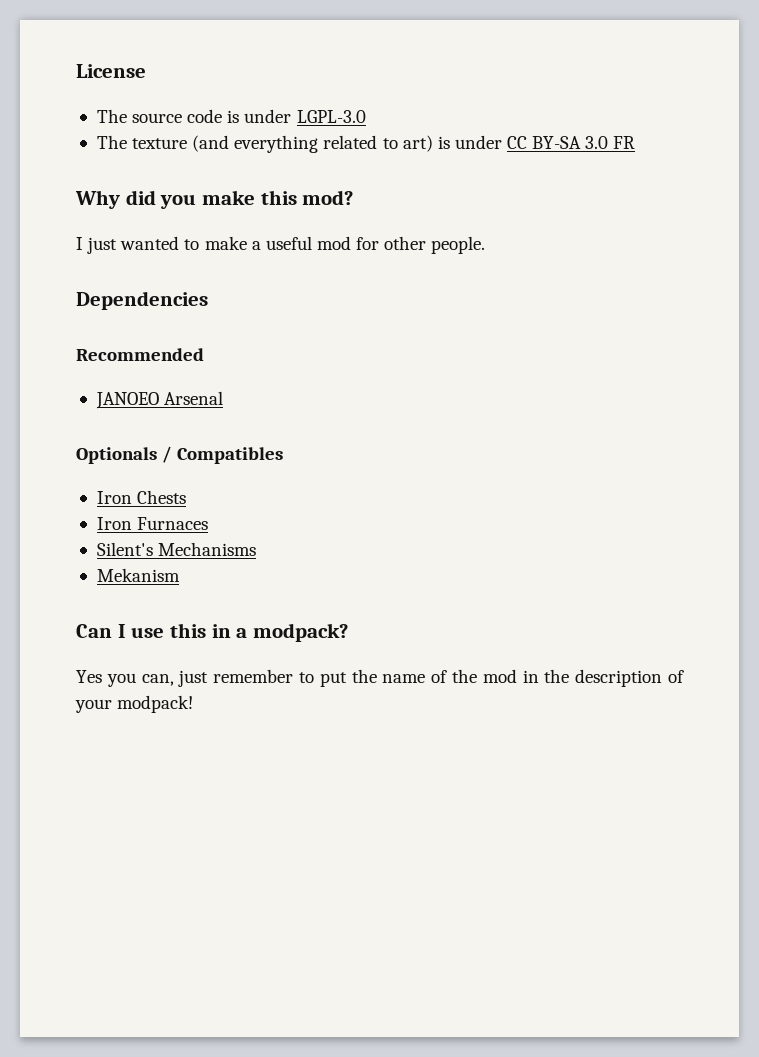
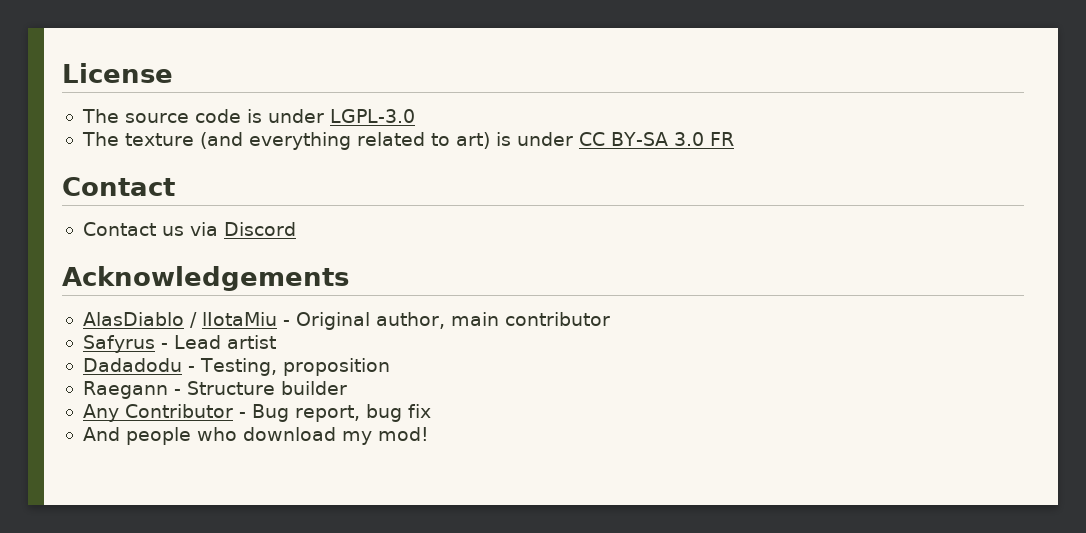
[75,190,354,209] [76,236,486,254] [76,291,208,310] [76,348,204,361] [95,391,224,409] [76,446,284,464] [96,490,187,504] [96,517,209,530] [96,542,257,556] [96,568,180,582] [76,623,349,642] [76,669,684,687] [75,695,194,713] Why did you make this mod? // I just wanted to make a useful mod for other people. // Dependencies // Recommended // JANOEO Arsenal // Optionals / Compatibles // Iron Chests // Iron Furnaces // Silent's Mechanisms // Mekanism // Can I use this in a modpack? // Yes you can, just remember to put the name of the mod in the description of your modpack! -> [62,177,175,196] [82,222,296,236] [62,266,349,291] [82,312,610,330] [82,335,276,353] [82,358,390,376] [82,381,347,399] [82,404,431,422] [82,427,429,445] Contact // Contact us via Discord // Acknowledgements // AlasDiablo / lIotaMiu - Original author, main contributor // Safyrus - Lead artist // Dadadodu - Testing, proposition // Raegann - Structure builder // Any Contributor - Bug report, bug fix // And people who download my mod!

